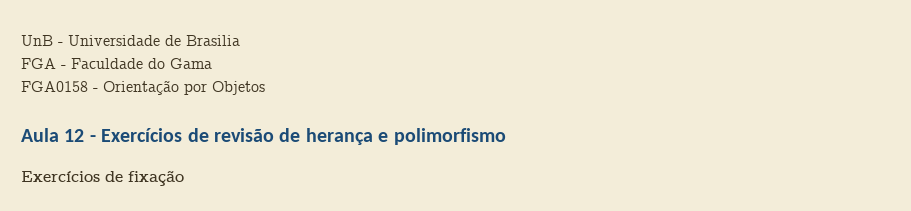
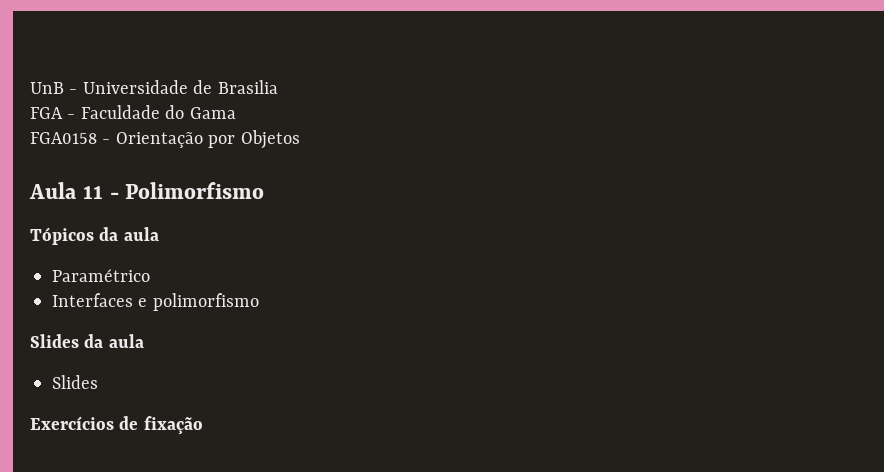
[64,128,506,145] 12 - Exercícios de revisão de herança e polimorfismo -> [82,182,265,199] [30,227,159,245] [52,269,150,282] [52,293,259,311] [30,334,144,348] [52,375,98,389] 11 - Polimorfismo // Tópicos da aula // Paramétrico // Interfaces e polimorfismo // Slides da aula // Slides

